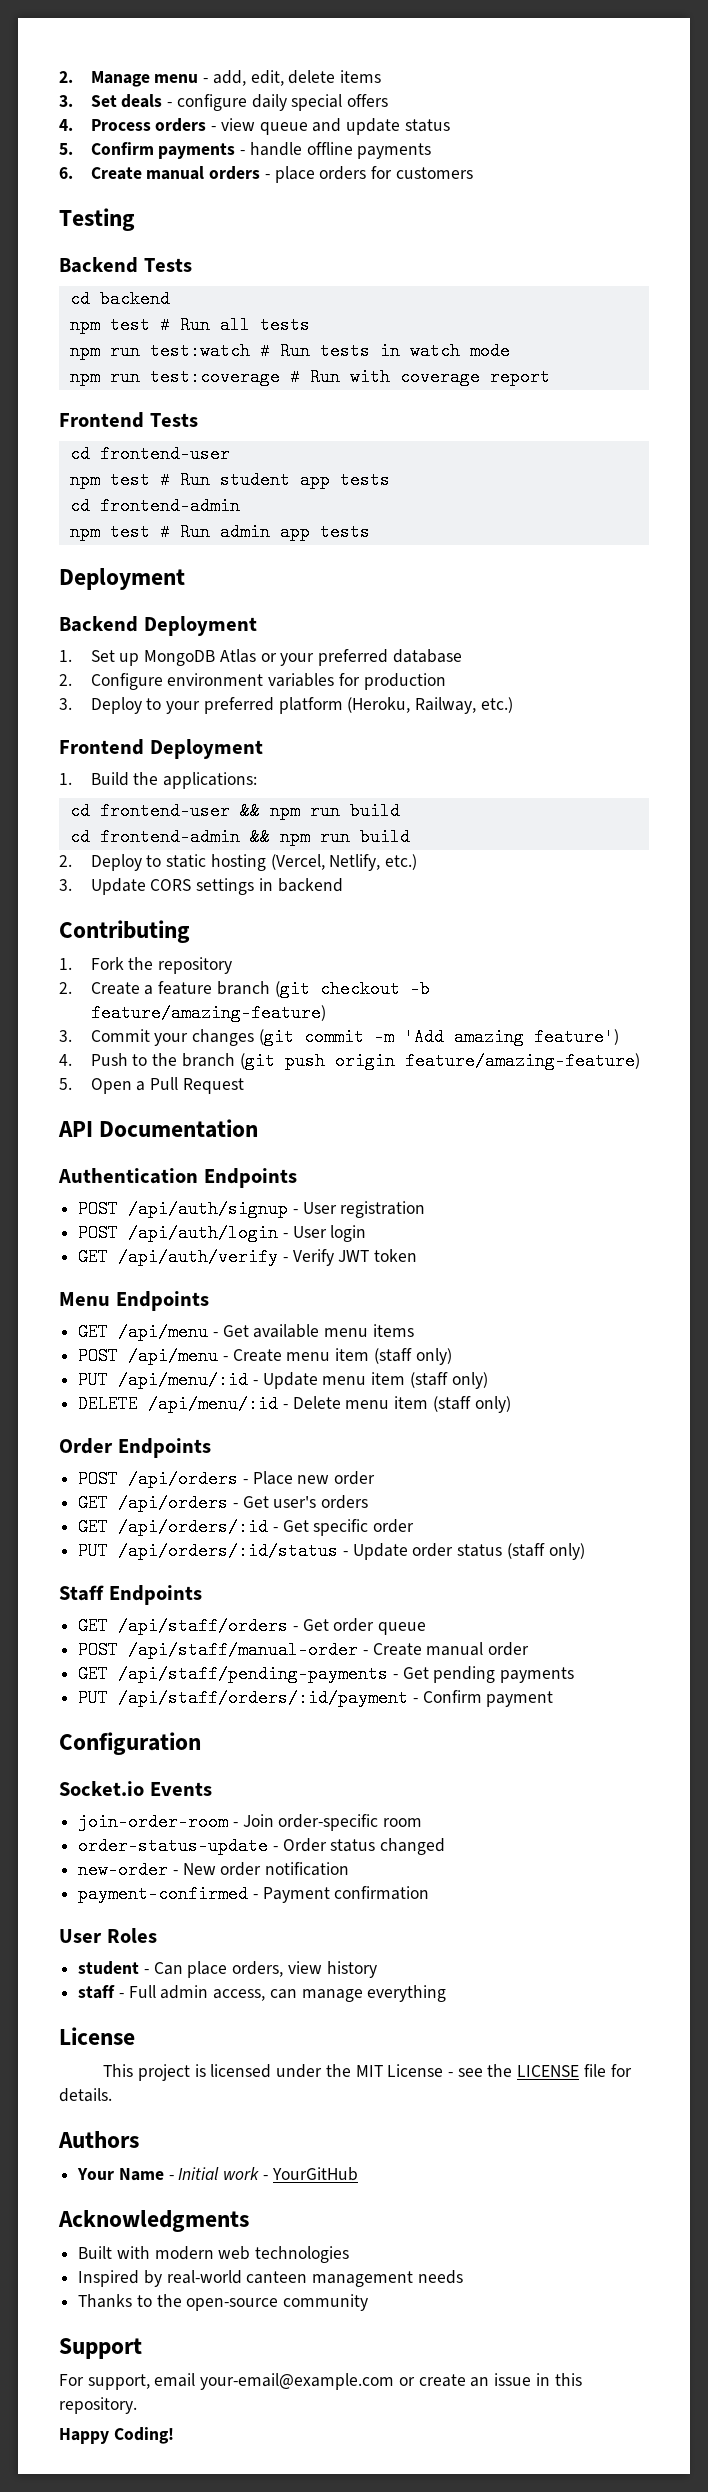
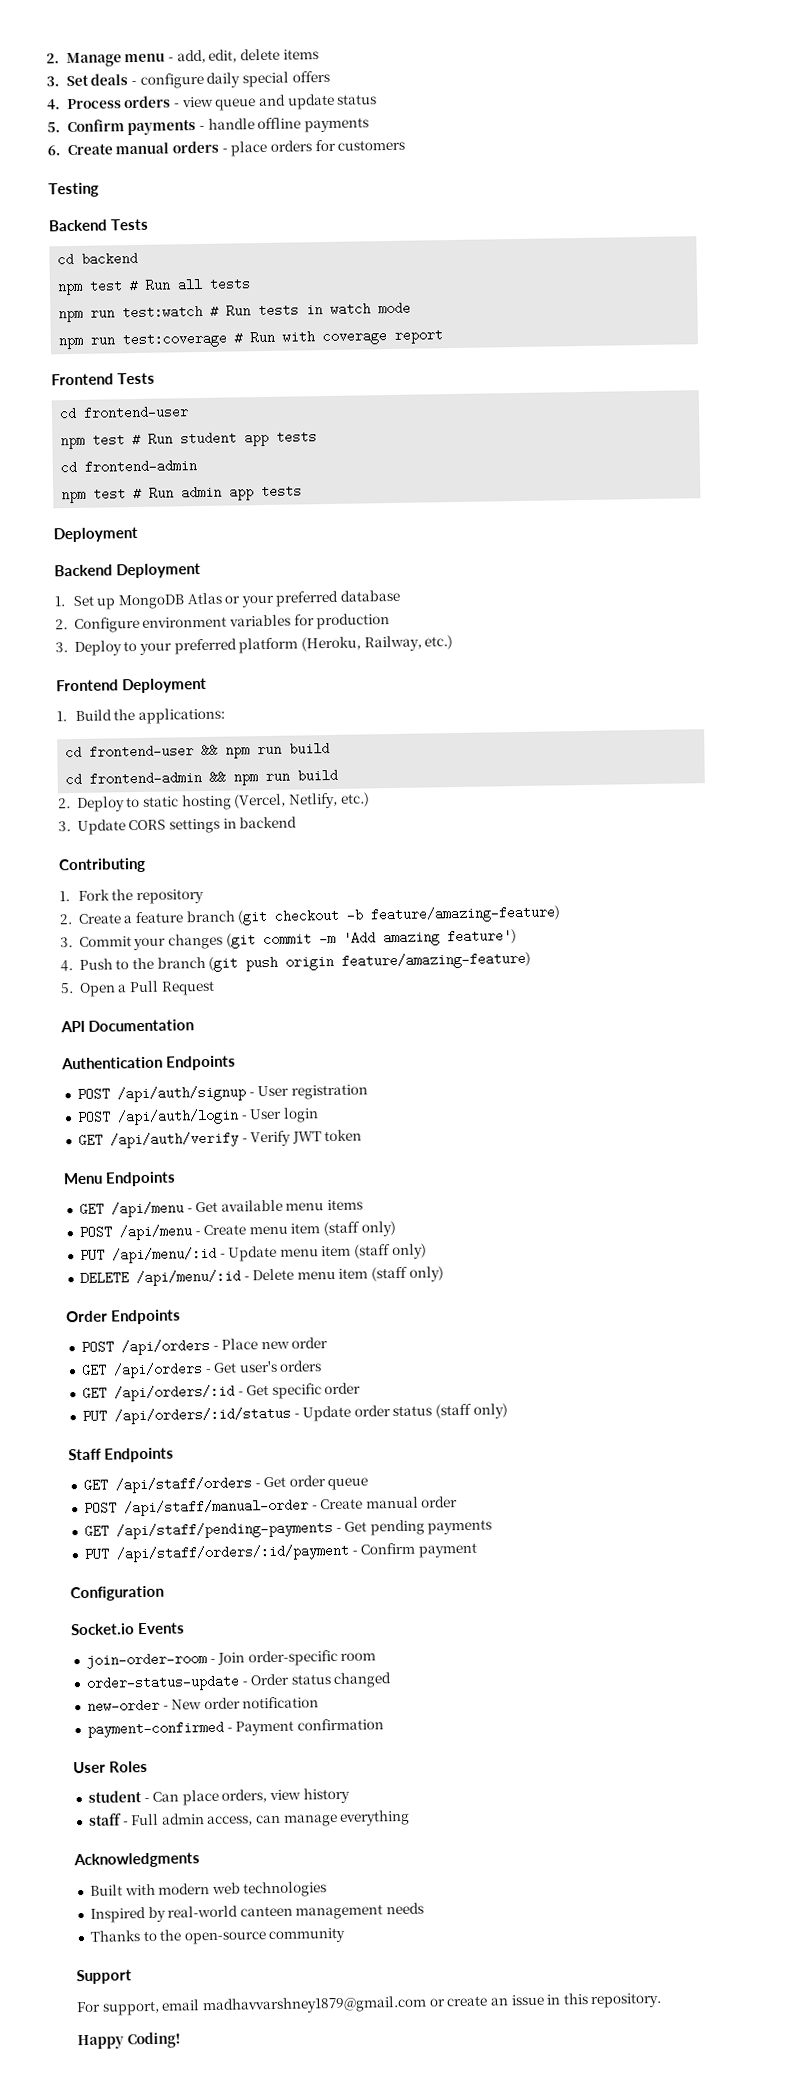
[59,2027,135,2045] [103,2064,632,2081] [59,2088,112,2102] [58,2131,139,2148] [77,2167,358,2181] // License // This project is licensed under the MIT License - see the LICENSE file for details. // Authors // Your Name - Initial work - YourGitHub -> (411, 1817) none
[200,2373,395,2390] your-email@example.com -> [201,1995,427,2015] madhavvarshney1879@gmail.com

